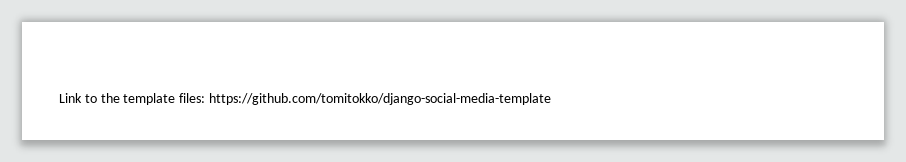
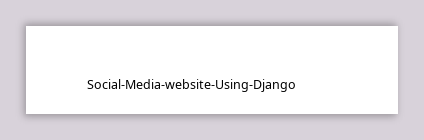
[59,93,551,105] Link to the template files: https://github.com/tomitokko/django-social-media-template -> [87,79,296,92] Social-Media-website-Using-Django

